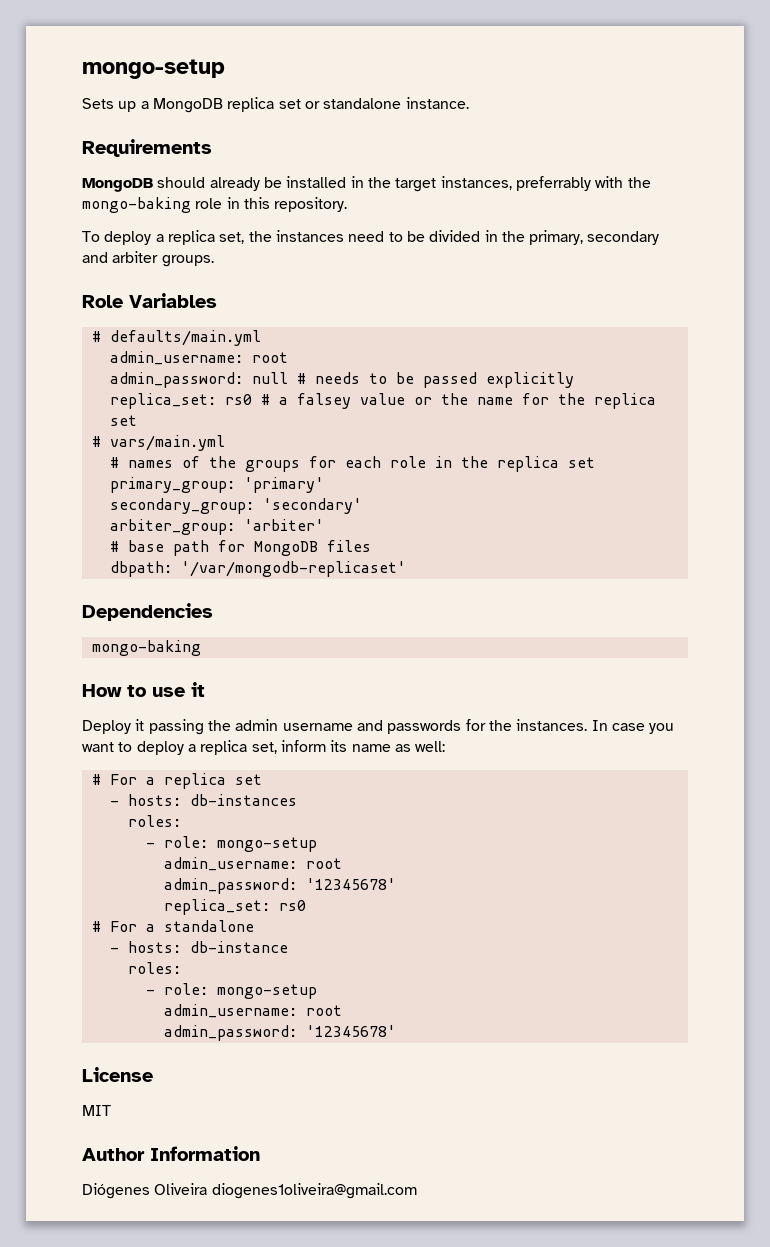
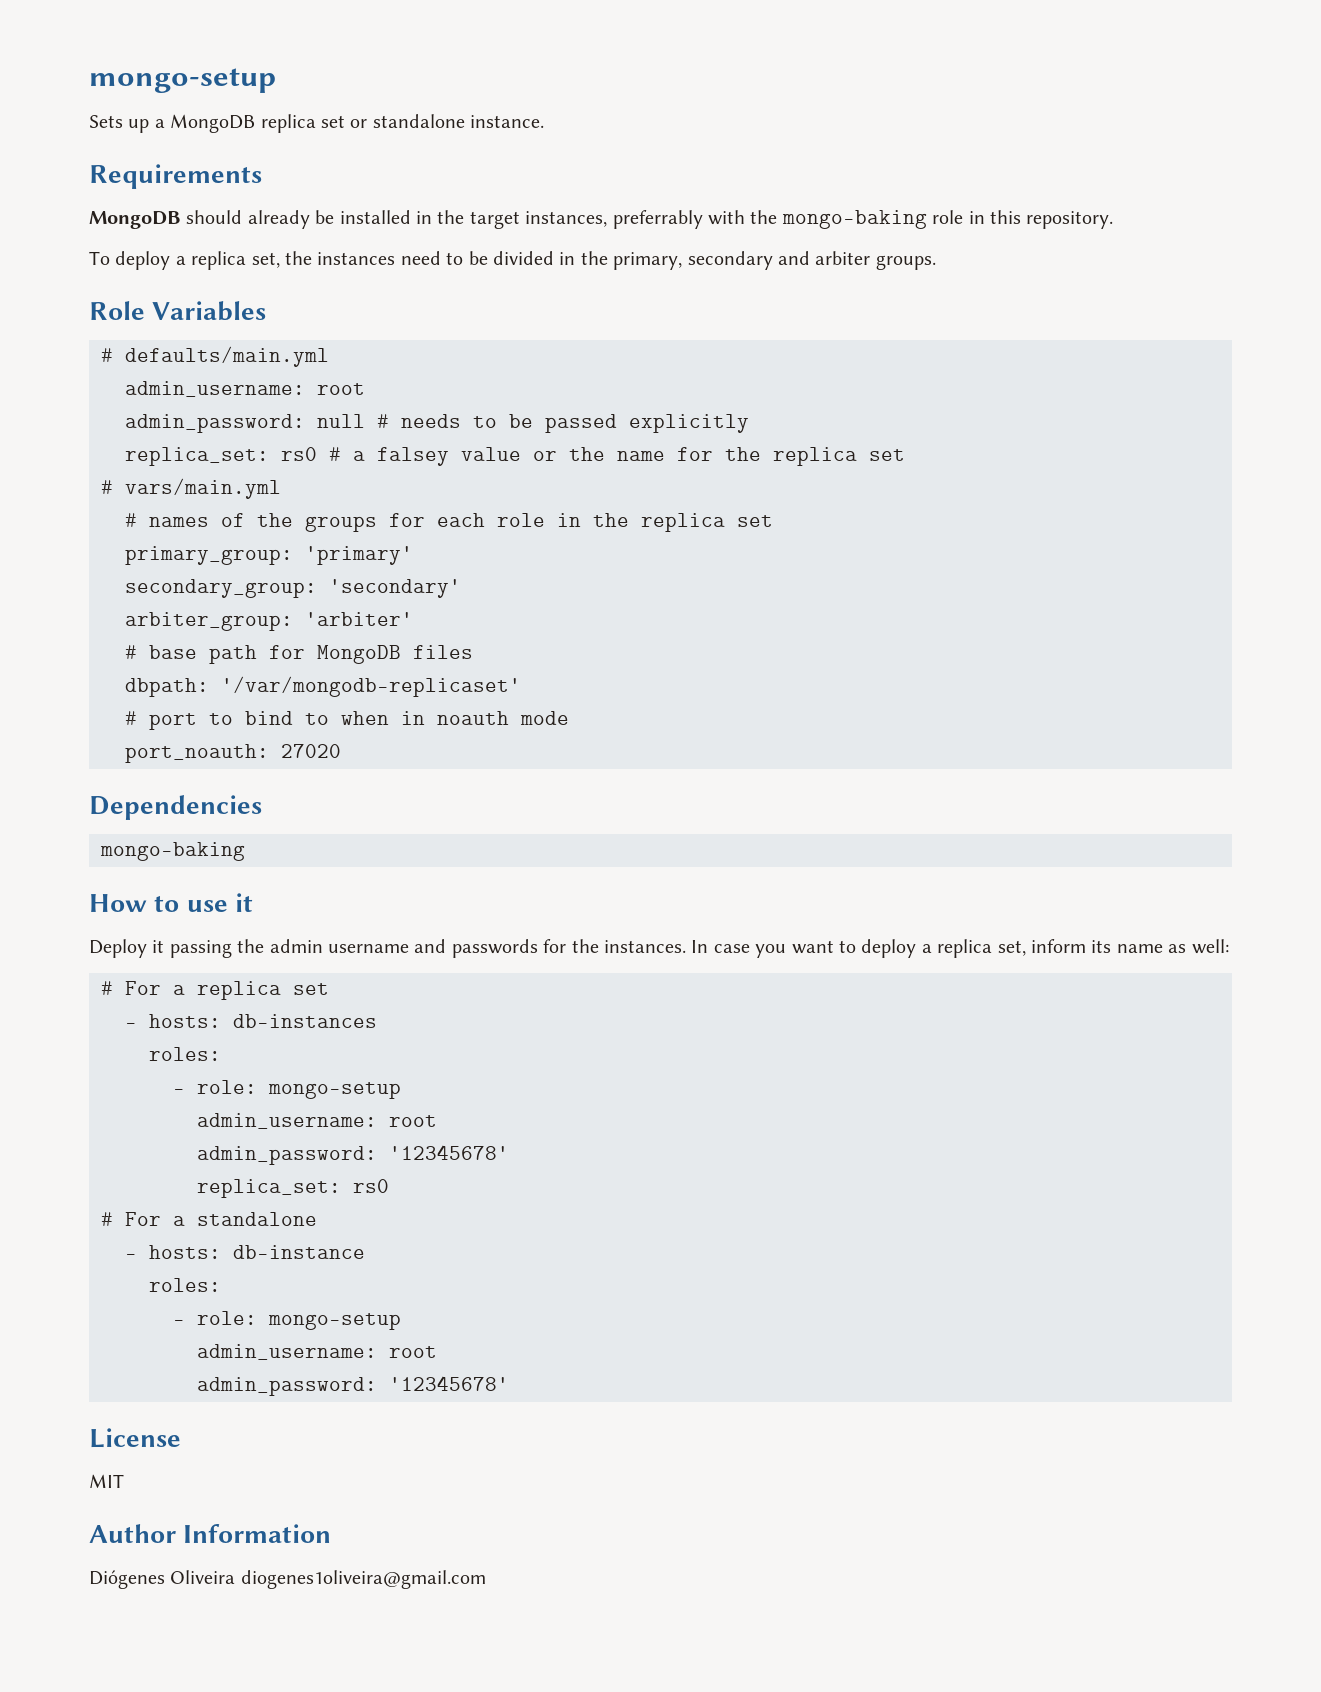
(406, 569) none -> [125,711,569,730] [125,744,341,763] // # port to bind to when in noauth mode // port_noauth: 27020

